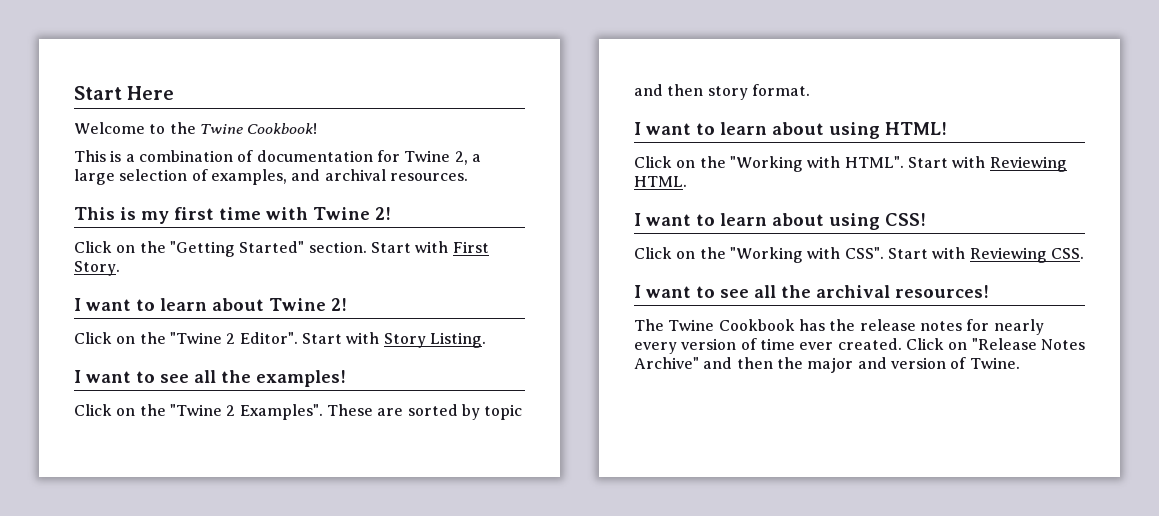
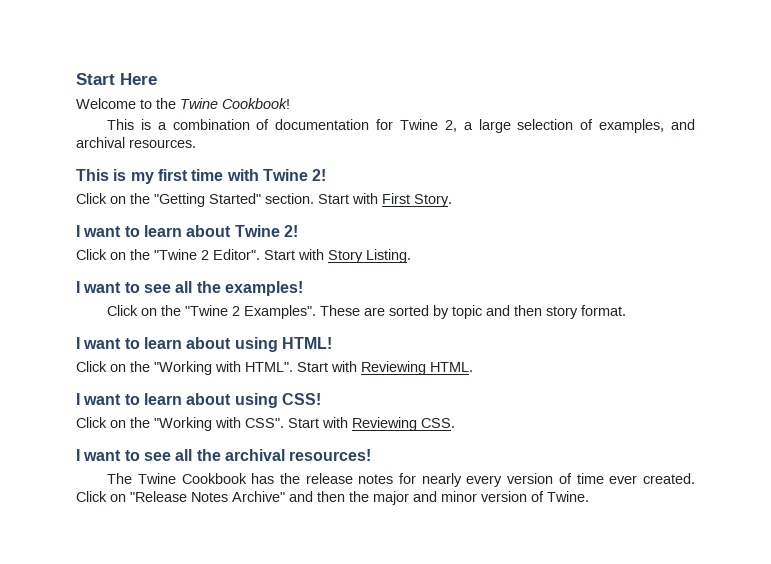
(887, 363) none -> [441,491,477,502] minor

